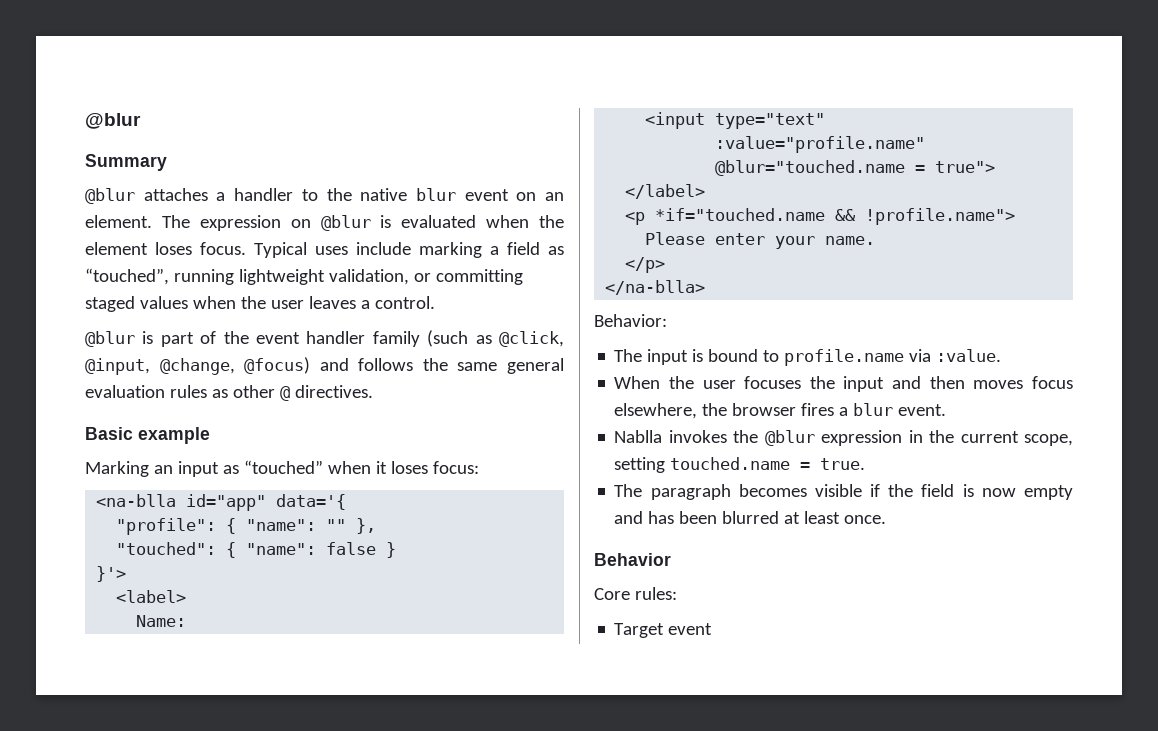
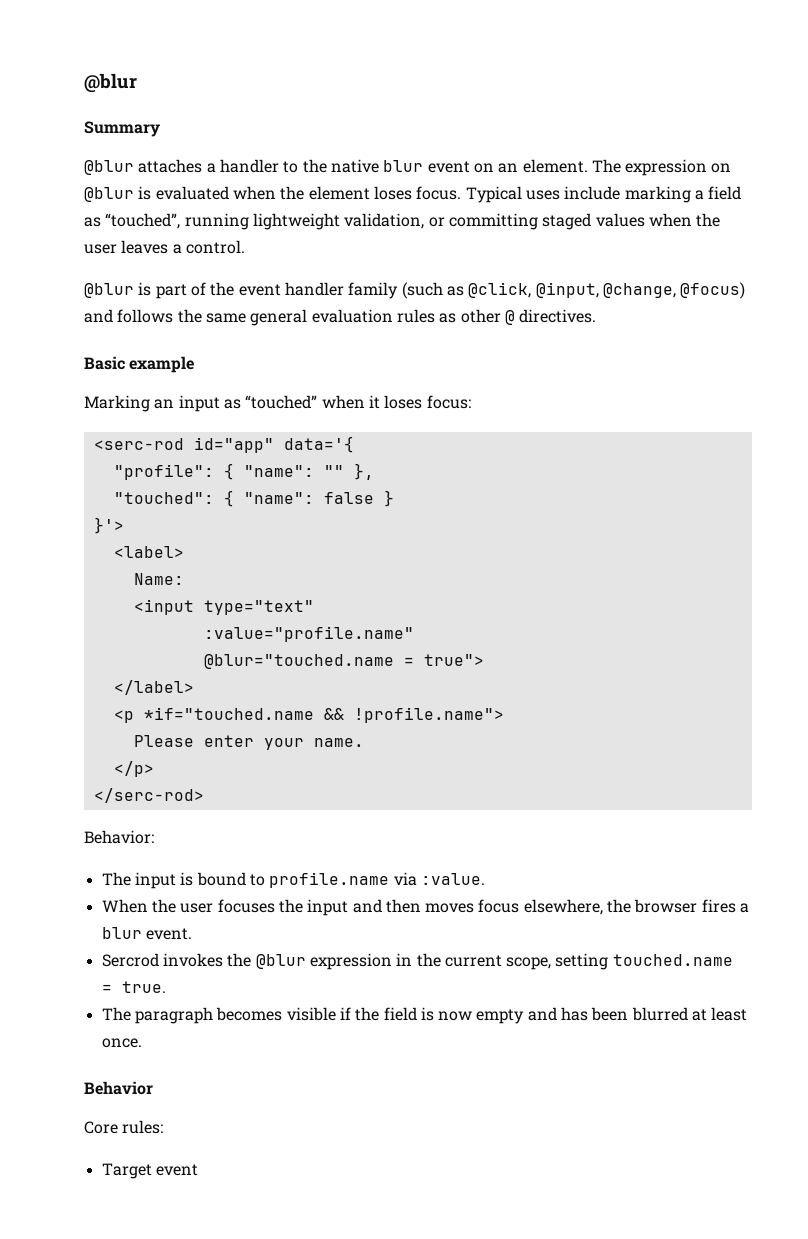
[96,494,177,507] <na-blla -> [93,438,184,450] <serc-rod
[605,280,706,295] </na-blla> -> [93,788,204,803] </serc-rod>
[614,430,663,443] Nablla -> [101,953,159,967] Sercrod

